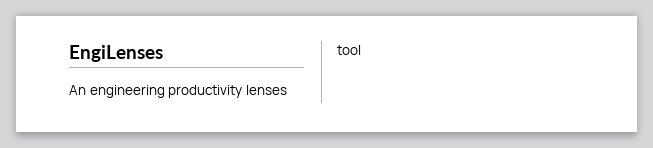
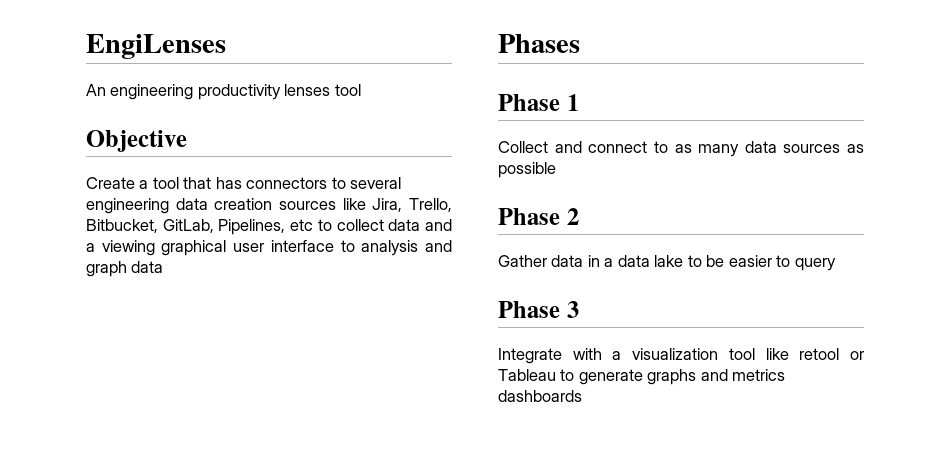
(361, 50) none -> [86,130,187,152] [86,177,402,189] [86,198,452,214] [86,219,452,235] [86,240,452,256] [86,261,164,277] [498,34,580,53] [498,94,579,111] [498,141,864,157] [498,162,556,178] [498,208,579,225] [498,255,836,271] [498,301,579,318] [498,348,864,364] [498,369,786,385] [498,390,582,402] // Objective // Create a tool that has connectors to several engineering data creation sources like Jira, Trello, Bitbucket, GitLab, Pipelines, etc to collect data and a viewing graphical user interface to analysis and graph data // Phases // Phase 1 // Collect and connect to as many data sources as possible // Phase 2 // Gather data in a data lake to be easier to query // Phase 3 // Integrate with a visualization tool like retool or Tableau to generate graphs and metrics dashboards

